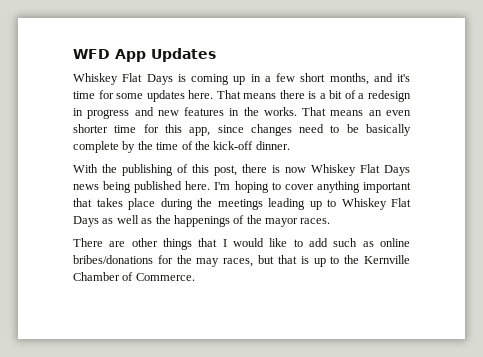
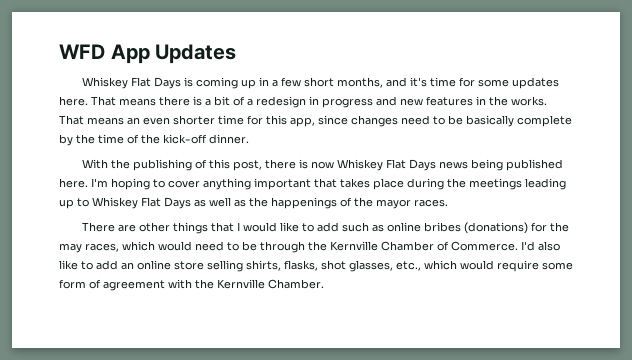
[73,255,153,264] bribes/donations -> [424,222,529,234] bribes (donations)
[258,255,340,267] but that is up to -> [122,241,305,253] which would need to be through
(195, 277) none -> [521,241,560,251] [59,260,573,272] [59,279,324,291] I'd also like to add an online store selling shirts, flasks, shot glasses, etc., which would require some form of agreement with the Kernville Chamber.

